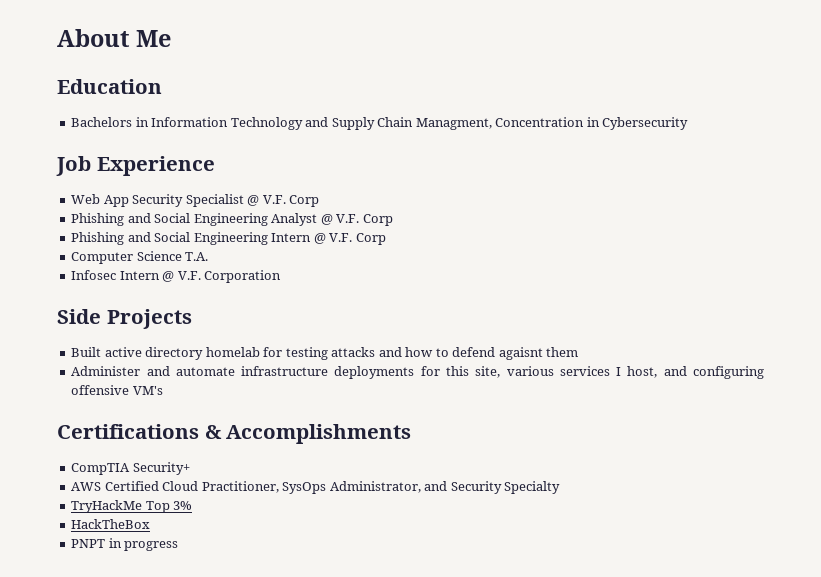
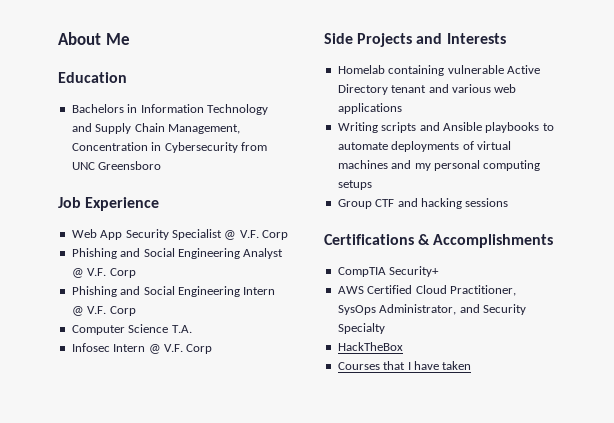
[415,118,492,130] Managment, -> [167,124,240,134] Management,
(689, 123) none -> [240,142,267,151] [71,161,162,170] from UNC Greensboro
[204,270,282,283] Corporation -> [186,344,213,354] Corp
[71,347,579,360] [71,366,764,379] [71,385,163,395] // Built active directory homelab for testing attacks and how to defend agaisnt them // Administer and automate infrastructure deployments for this site, various services I host, and configuring offensive VM's -> [416,33,506,44] [337,65,540,76] [337,84,517,95] [337,103,402,114] [337,122,554,133] [337,141,511,152] [337,160,541,171] [337,180,372,190] [337,198,509,209] and Interests // Homelab containing vulnerable Active Directory tenant and various web applications // Writing scripts and Ansible playbooks to automate deployments of virtual machines and my personal computing setups // Group CTF and hacking sessions
[71,500,193,513] [71,519,151,529] [71,538,179,551] TryHackMe Top 3% // HackTheBox // PNPT in progress -> [337,342,403,351] [337,361,472,370] HackTheBox // Courses that I have taken

